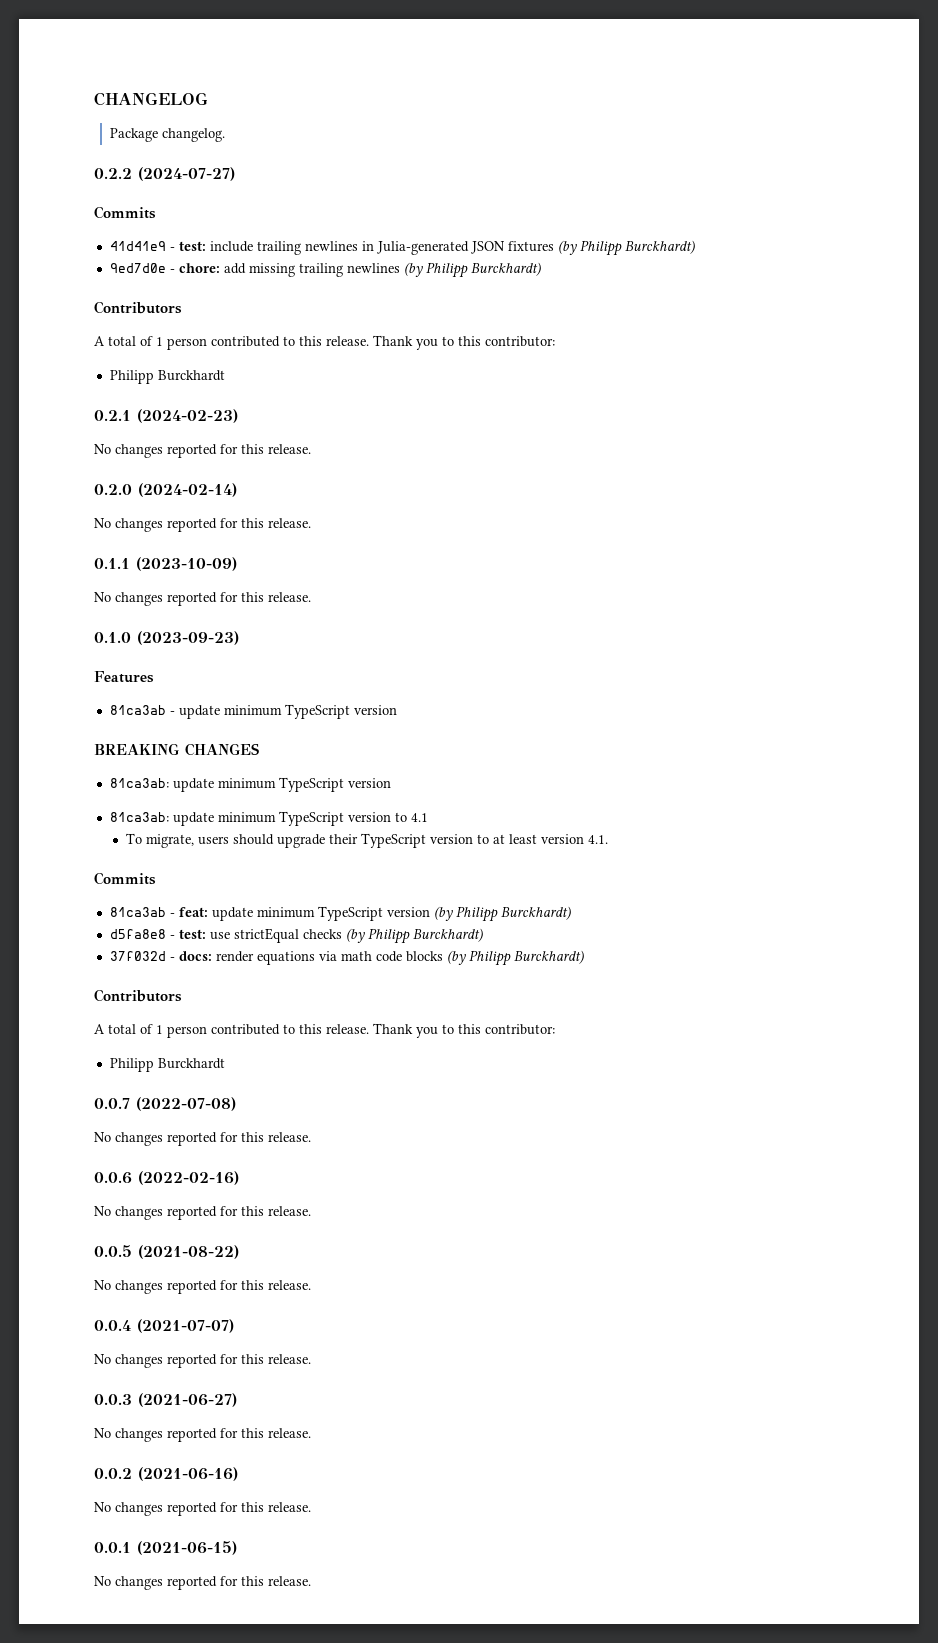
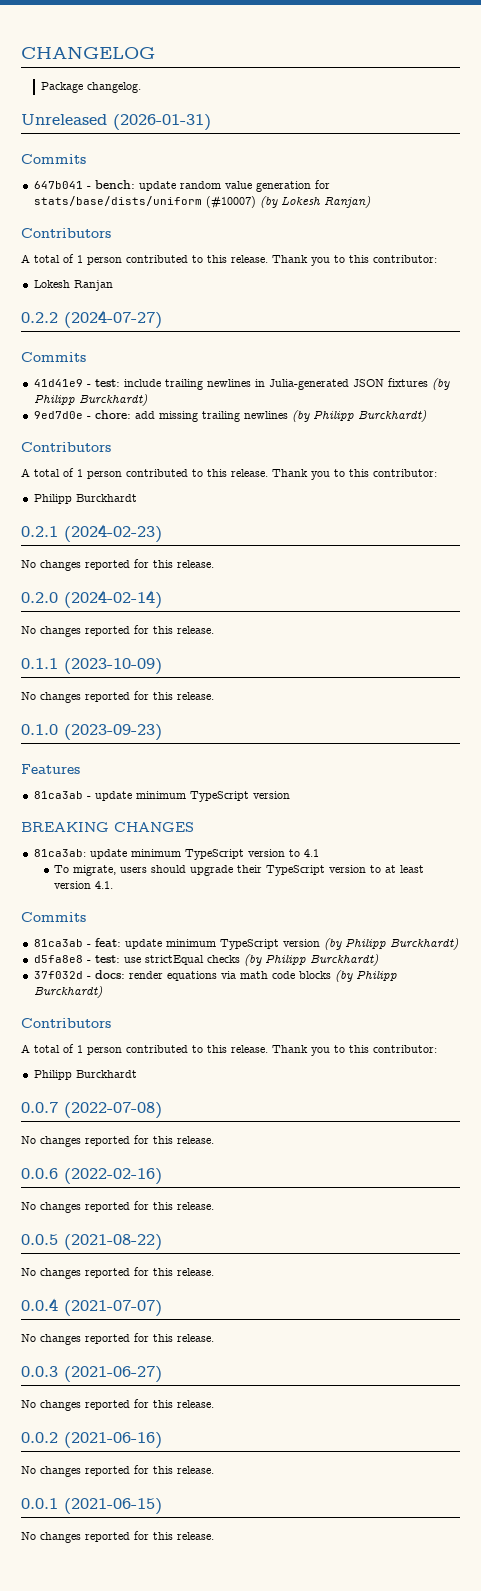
(226, 135) none -> [21,114,211,131] [21,154,86,164] [33,180,330,192] [33,195,371,209] [21,228,111,238] [21,254,437,266] [33,280,113,291] // Unreleased (2026-01-31) // Commits // 647b041 - bench: update random value generation for stats/base/dists/uniform (#10007) (by Lokesh Ranjan) // Contributors // A total of 1 person contributed to this release. Thank you to this contributor: // Lokesh Ranjan
[109,811,391,826] // 81ca3ab: update minimum TypeScript version -> (285, 853) none

